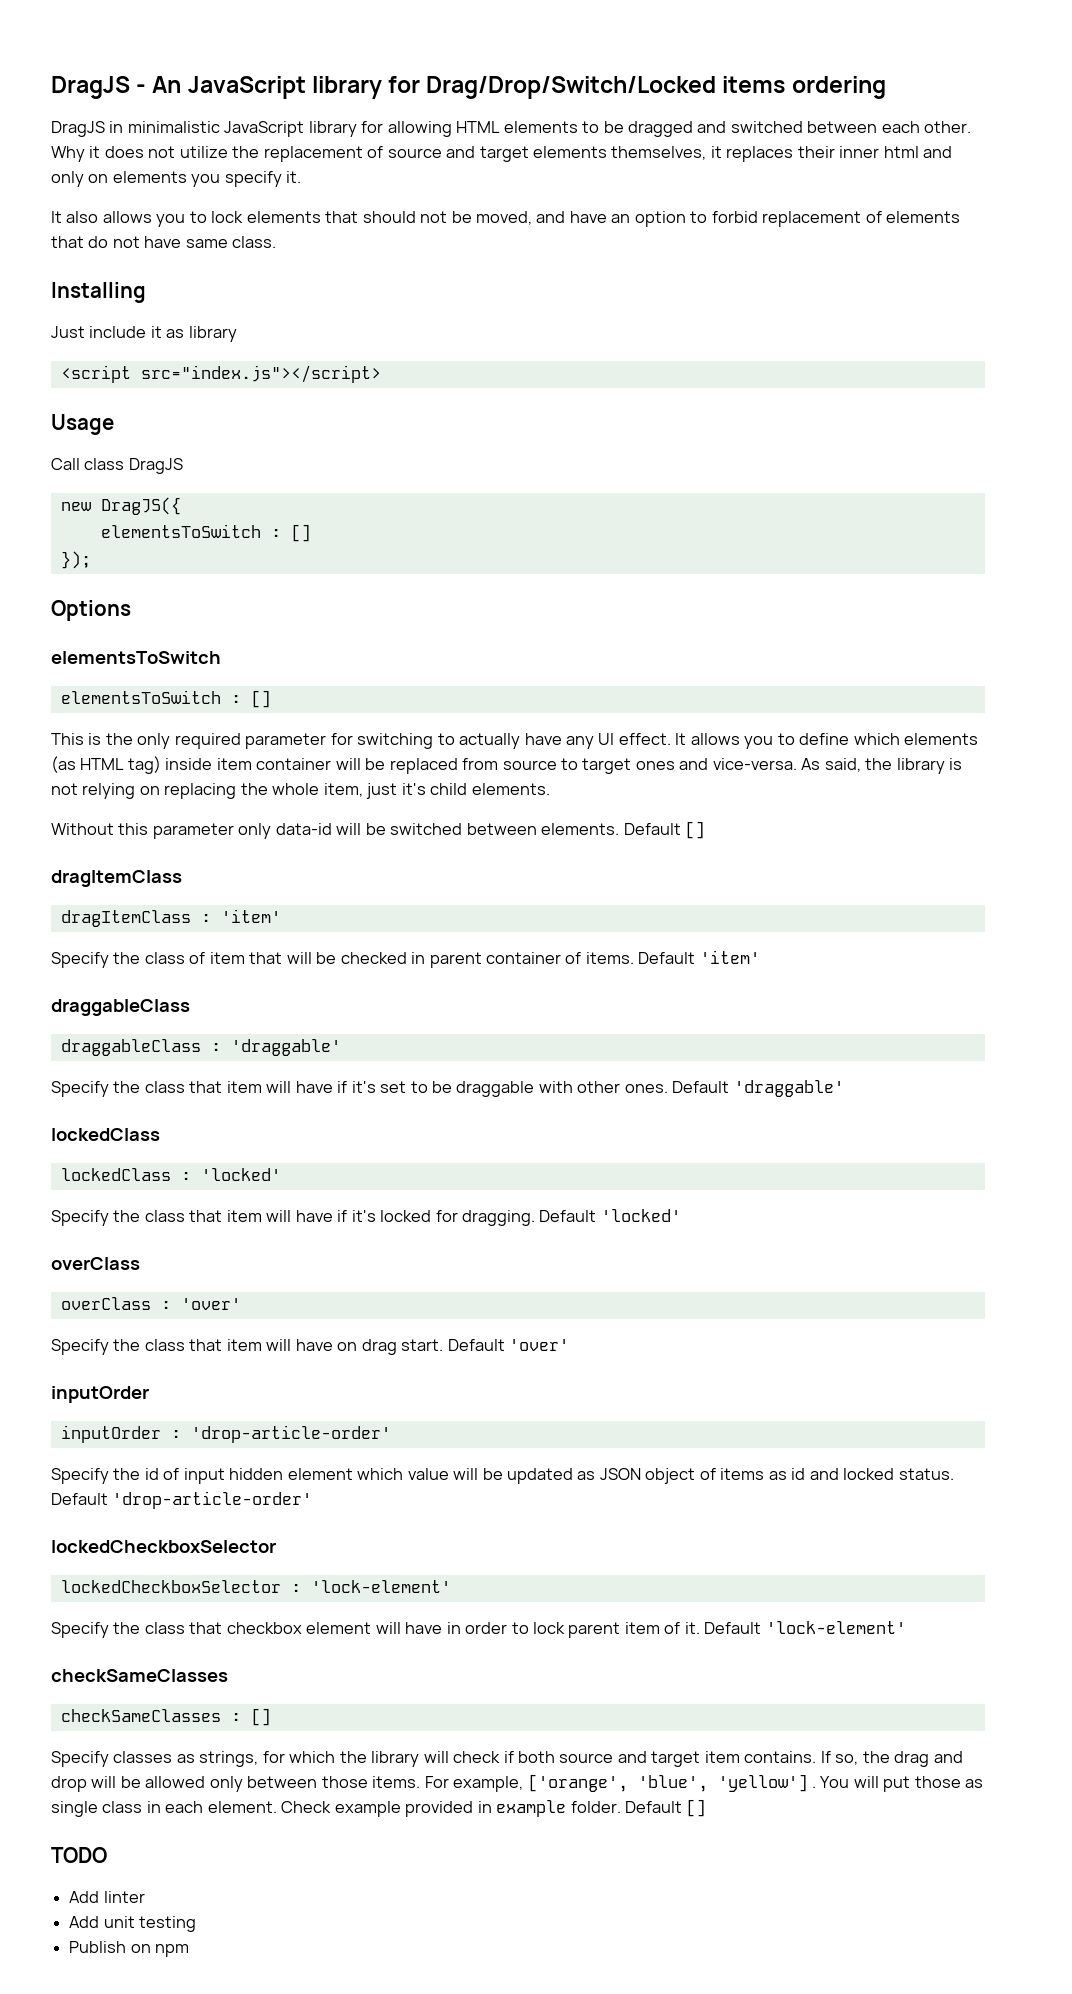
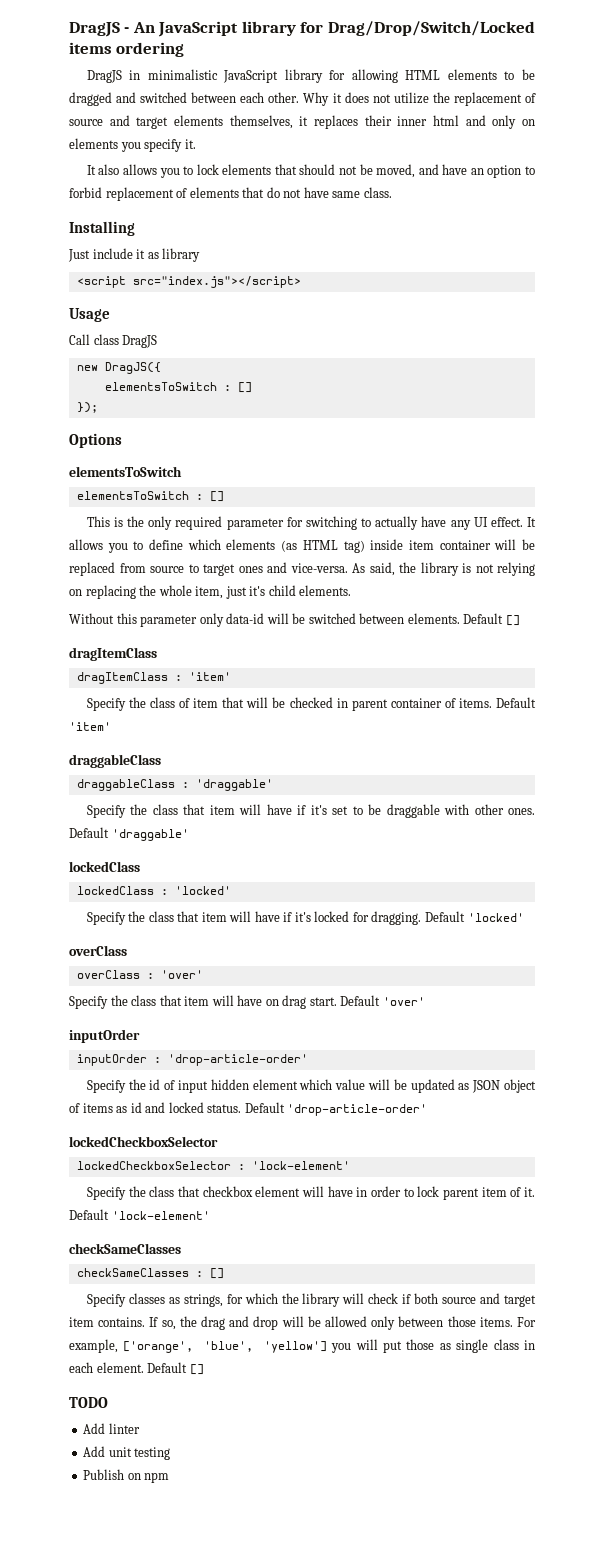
[812,1776,850,1788] . You -> [331,1343,352,1353] you
[281,1800,621,1817] Check example provided in example folder. -> (144, 1367) none

